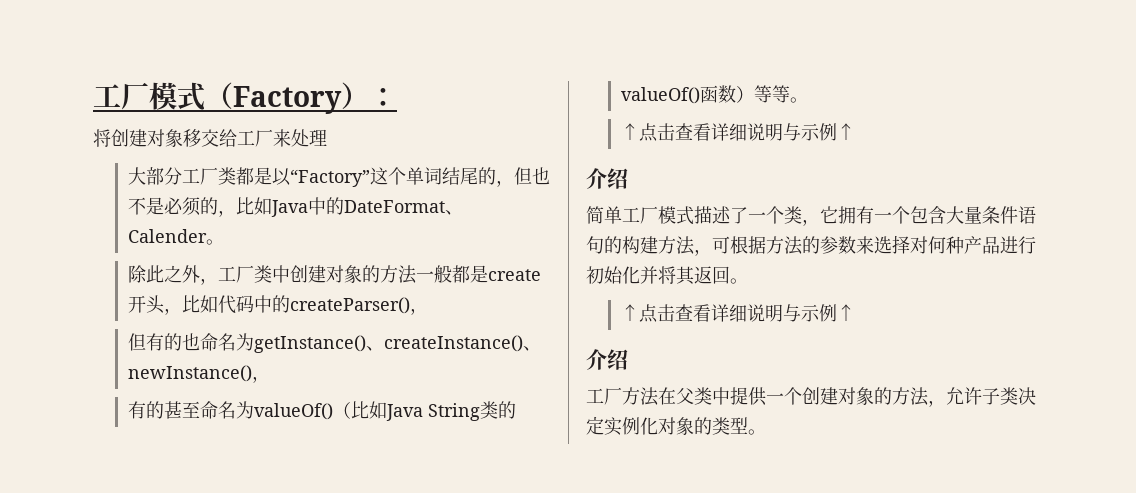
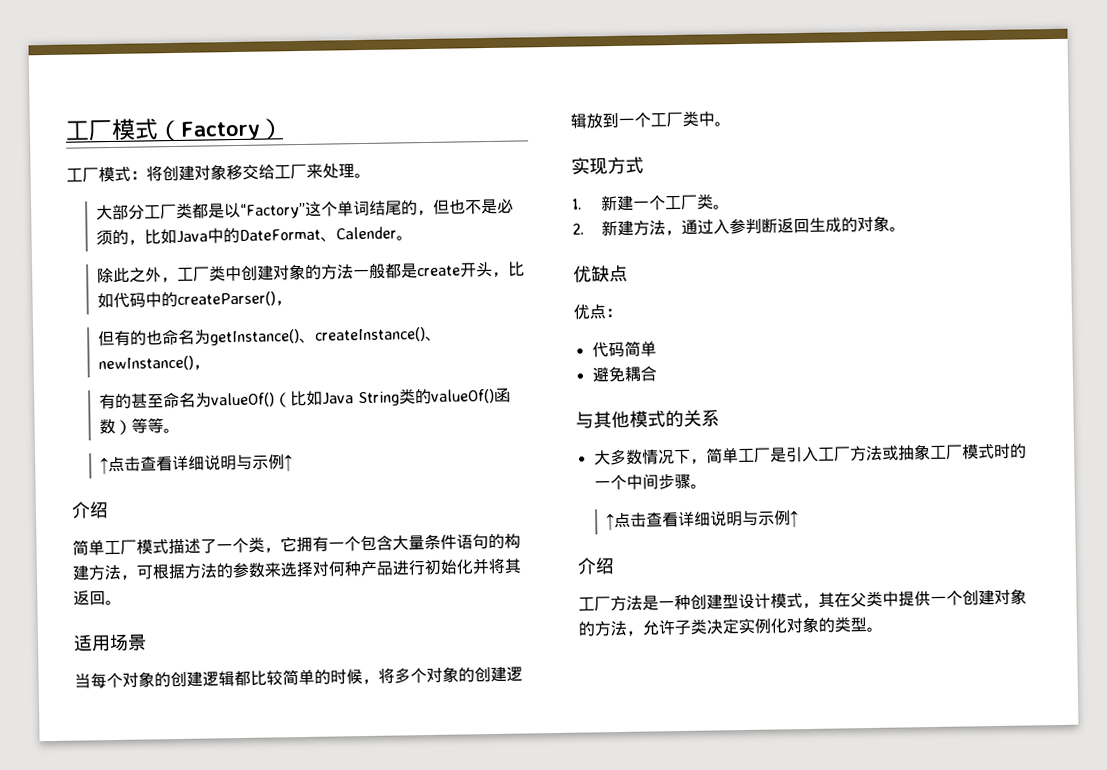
[369,88,397,107] ： // -> [66,166,147,183] // 工厂模式：
(327, 137) none -> [354,172,371,179] 。
(748, 281) none -> [73,633,147,652] [74,666,523,689] [570,110,731,129] [571,156,644,175] [572,193,731,212] [572,215,907,237] [573,264,628,283] [573,304,622,320] [591,340,657,358] [591,365,657,383] [575,409,720,429] [593,443,1027,466] [593,473,707,491] // 适用场景 // 当每个对象的创建逻辑都比较简单的时候，将多个对象的创建逻辑放到一个工厂类中。 // 实现方式 // 1.新建一个工厂类。 // 2.新建方法，通过入参判断返回生成的对象。 // 优缺点 // 优点： // 代码简单 // 避免耦合 // 与其他模式的关系 // 大多数情况下，简单工厂是引入工厂方法或抽象工厂模式时的一个中间步骤。
(659, 396) none -> [642,592,835,611] 是一种创建型设计模式，其

